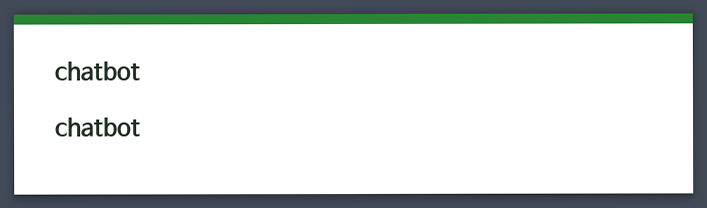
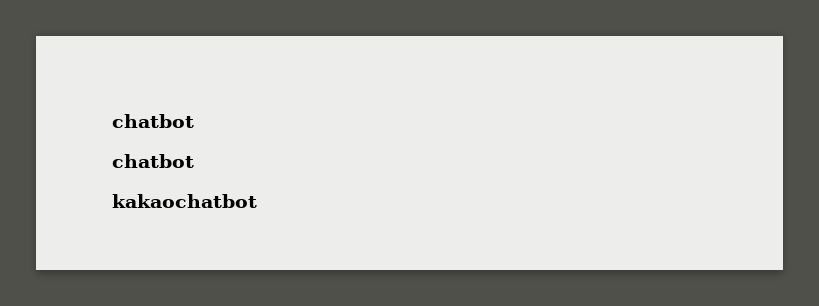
(141, 127) none -> [112,194,257,208] // kakaochatbot

